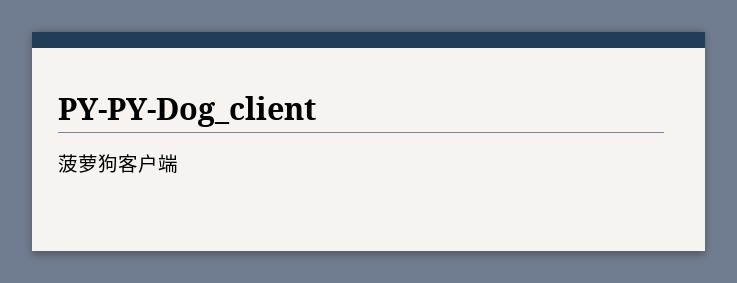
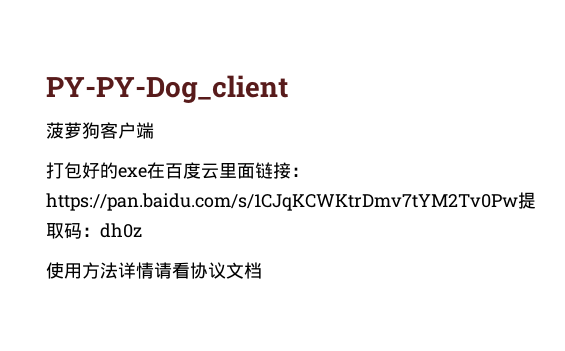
(178, 163) none -> [46,162,309,179] [46,192,536,211] [46,223,142,239] [46,262,262,279] // 打包好的exe在百度云里面链接：https://pan.baidu.com/s/1CJqKCWKtrDmv7tYM2Tv0Pw提取码：dh0z // 使用方法详情请看协议文档

